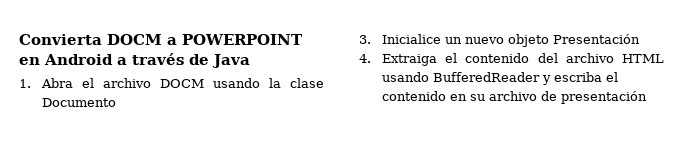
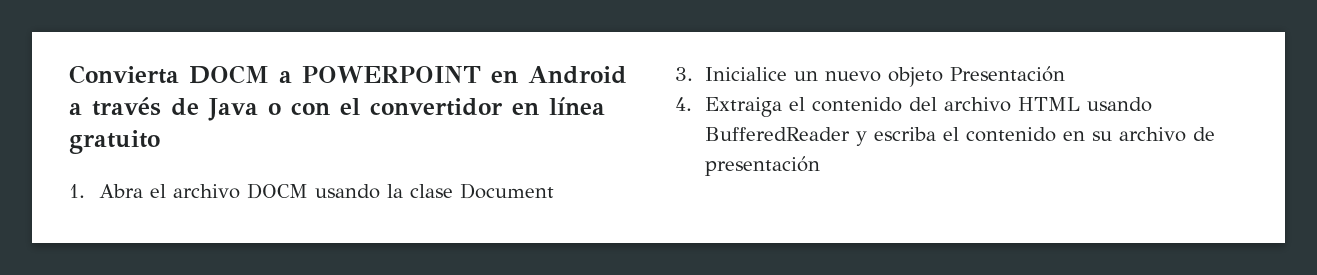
(250, 61) none -> [267,97,605,116] [69,130,160,154] o con el convertidor en línea gratuito
[41,98,116,107] Documento -> [460,183,555,199] Document

